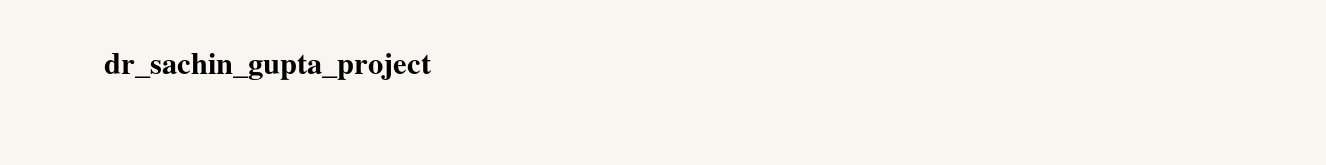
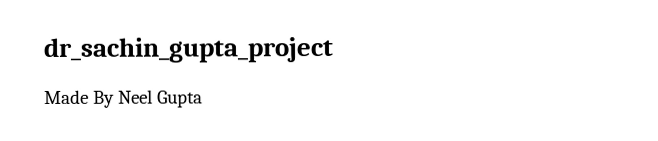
(432, 66) none -> [44,89,204,108] // Made By Neel Gupta

